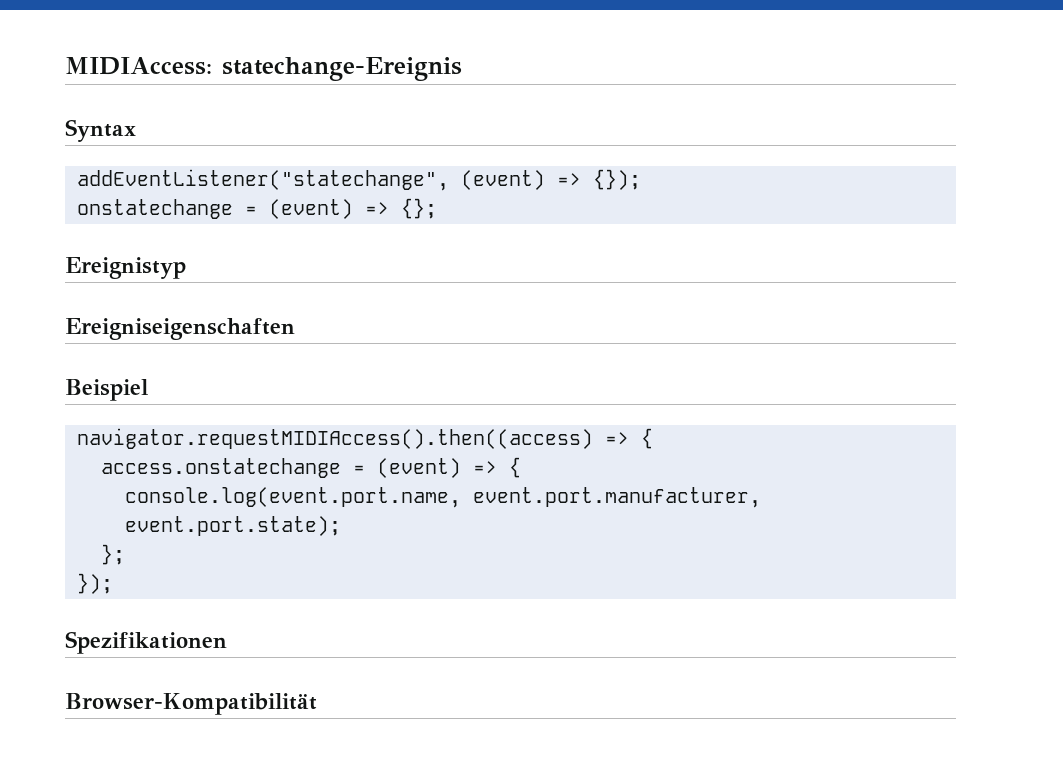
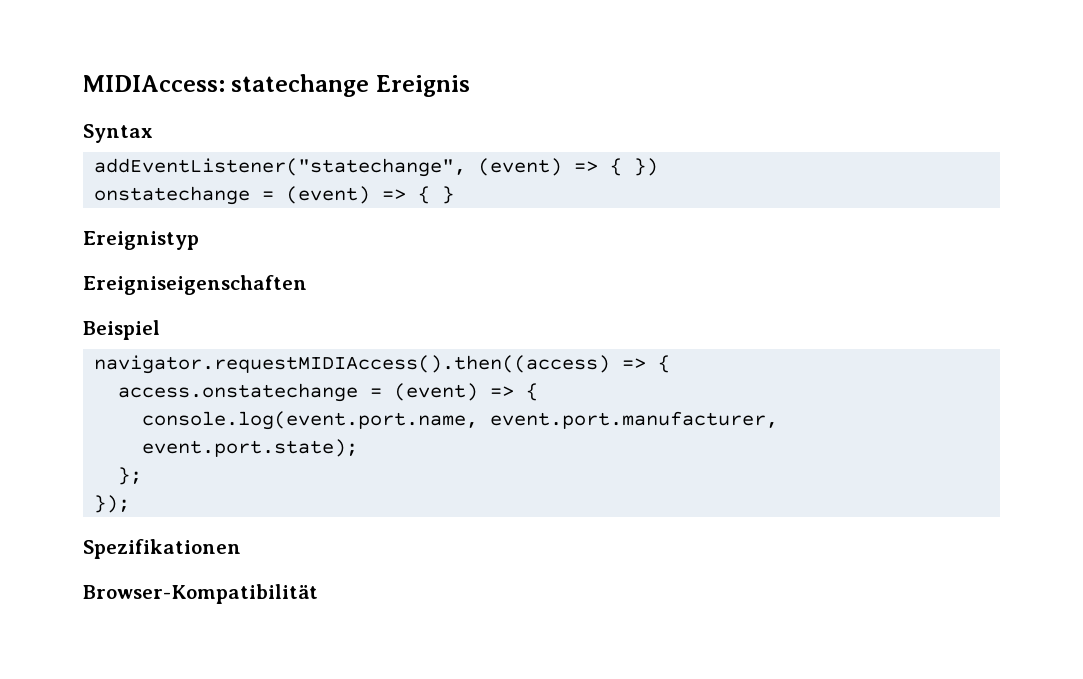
[222,57,462,81] statechange-Ereignis -> [231,74,470,97] statechange Ereignis
[593,169,642,190] {}); -> [609,158,658,176] { })
[401,198,438,219] {}; -> [417,186,454,204] { }

